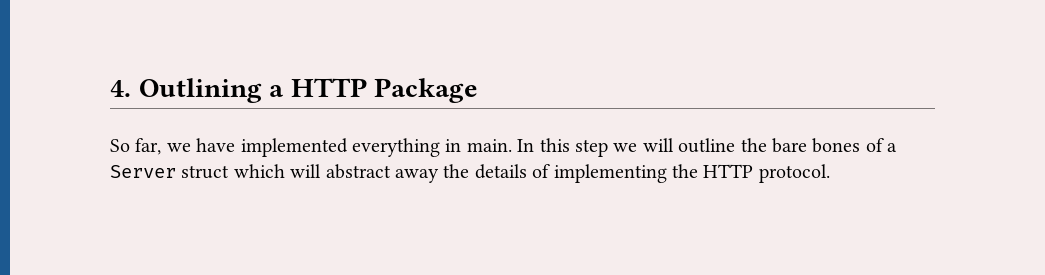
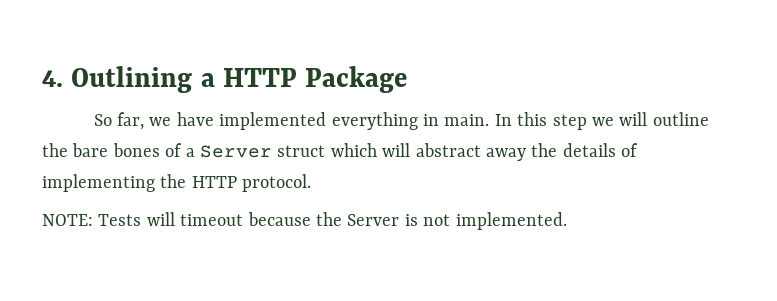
(830, 173) none -> [42,212,567,230] // NOTE: Tests will timeout because the Server is not implemented.

